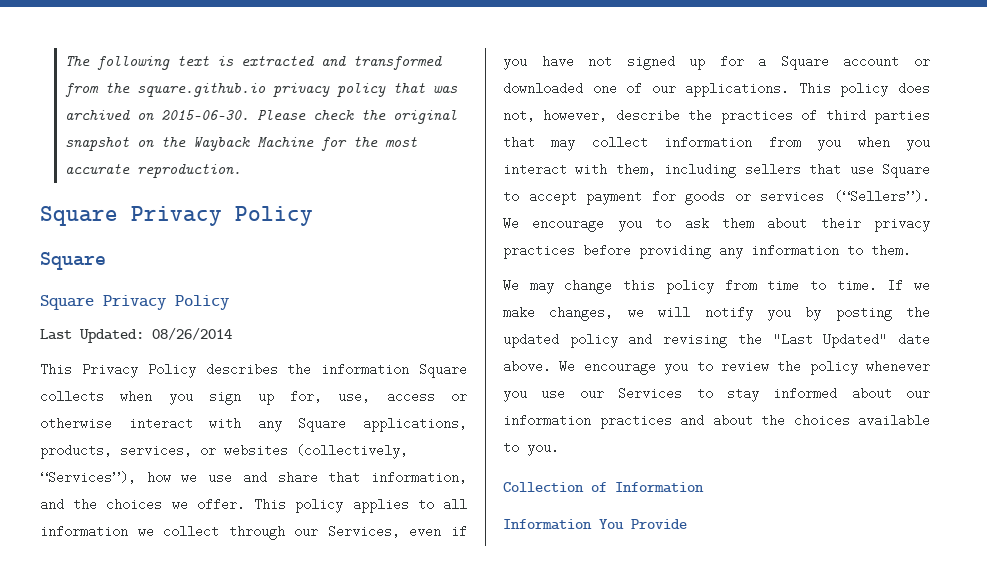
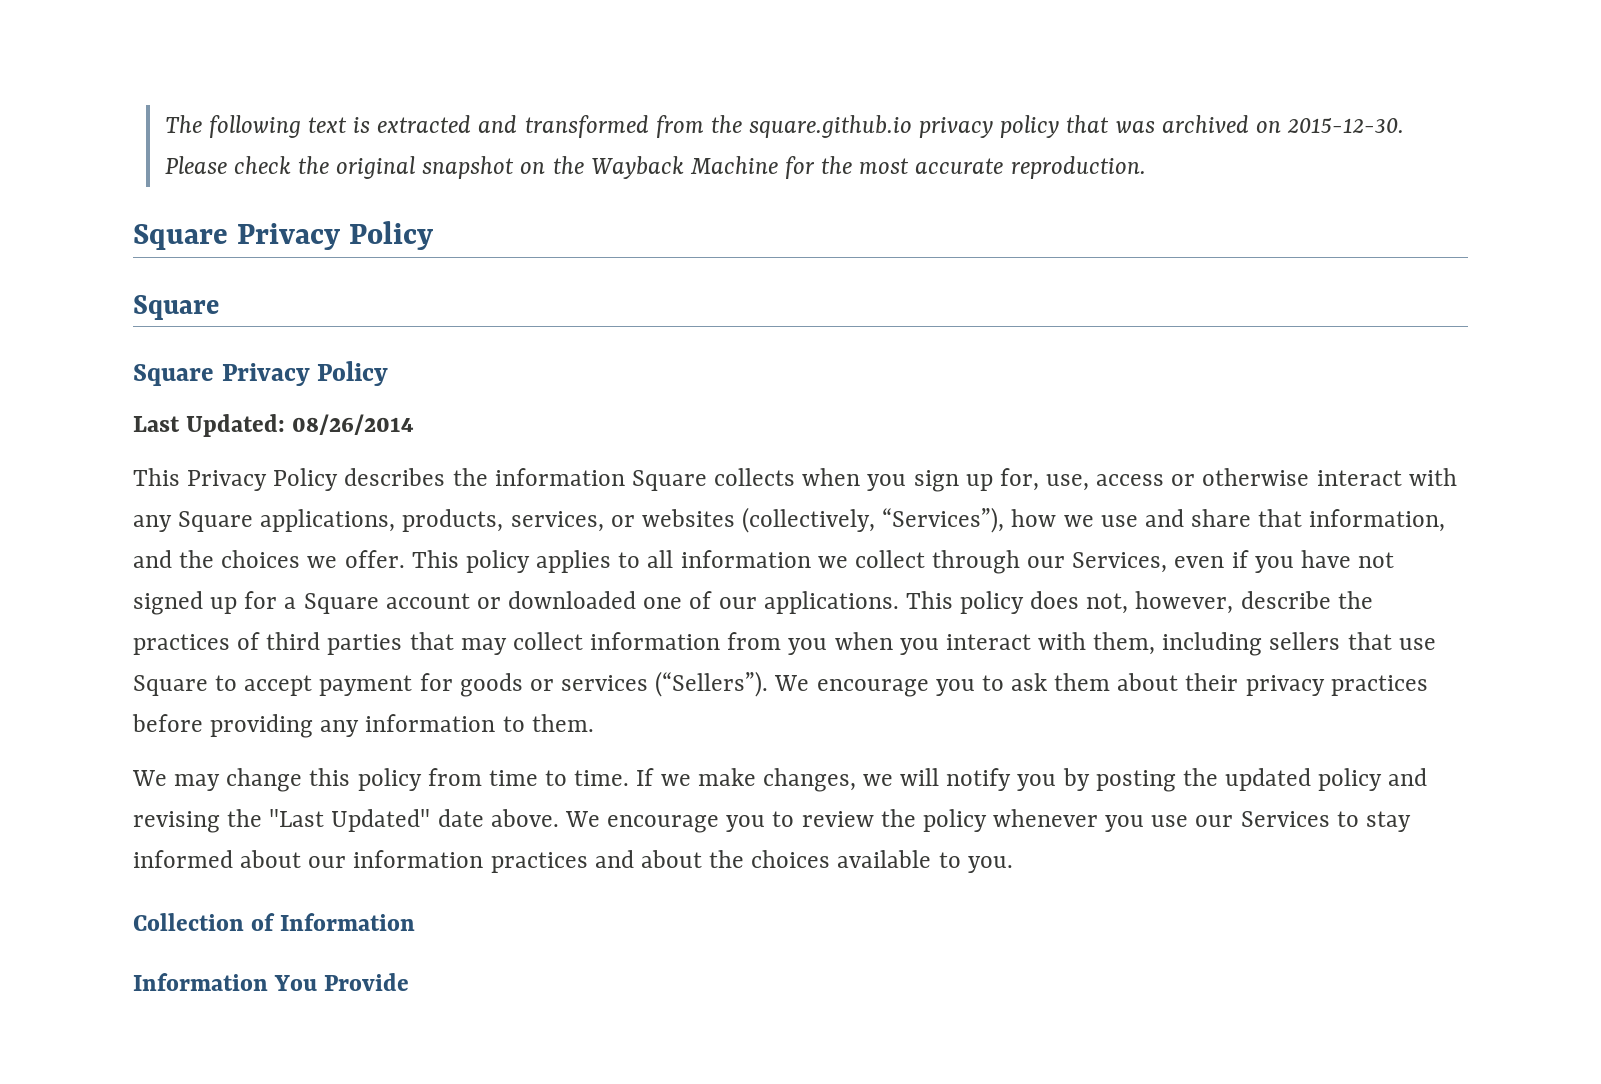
[161,110,250,120] 2015-06-30. -> [1287,118,1405,133] 2015-12-30.

